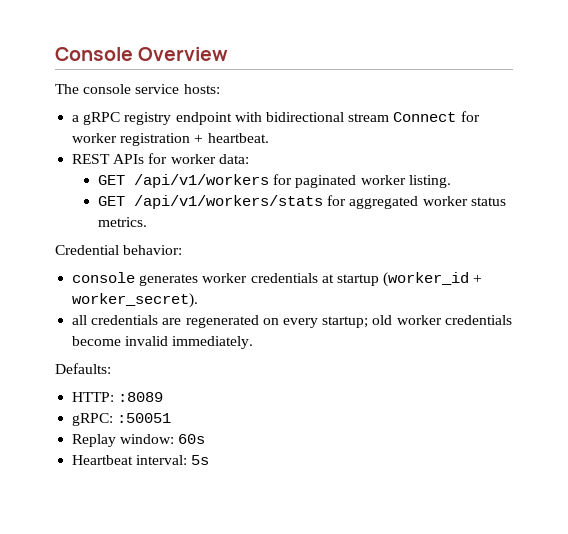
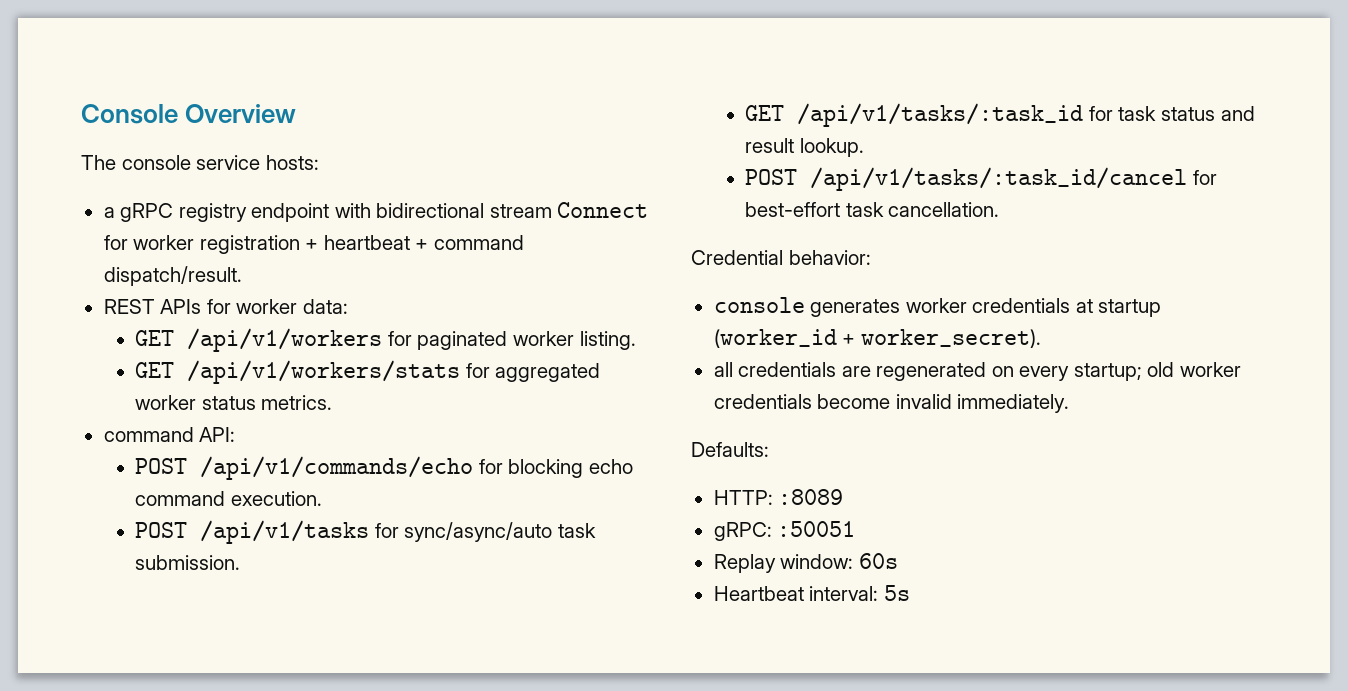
[207,133,269,143] heartbeat. -> [323,235,524,250] [103,266,242,286] heartbeat + command dispatch/result.
(147, 222) none -> [103,427,236,442] [135,456,633,480] [135,491,322,506] [135,520,596,544] [135,555,241,570] [745,103,1255,127] [745,138,864,157] [745,167,1217,191] [745,202,1000,217] // command API: // POST /api/v1/commands/echo for blocking echo command execution. // POST /api/v1/tasks for sync/async/auto task submission. // GET /api/v1/tasks/:task_id for task status and result lookup. // POST /api/v1/tasks/:task_id/cancel for best-effort task cancellation.

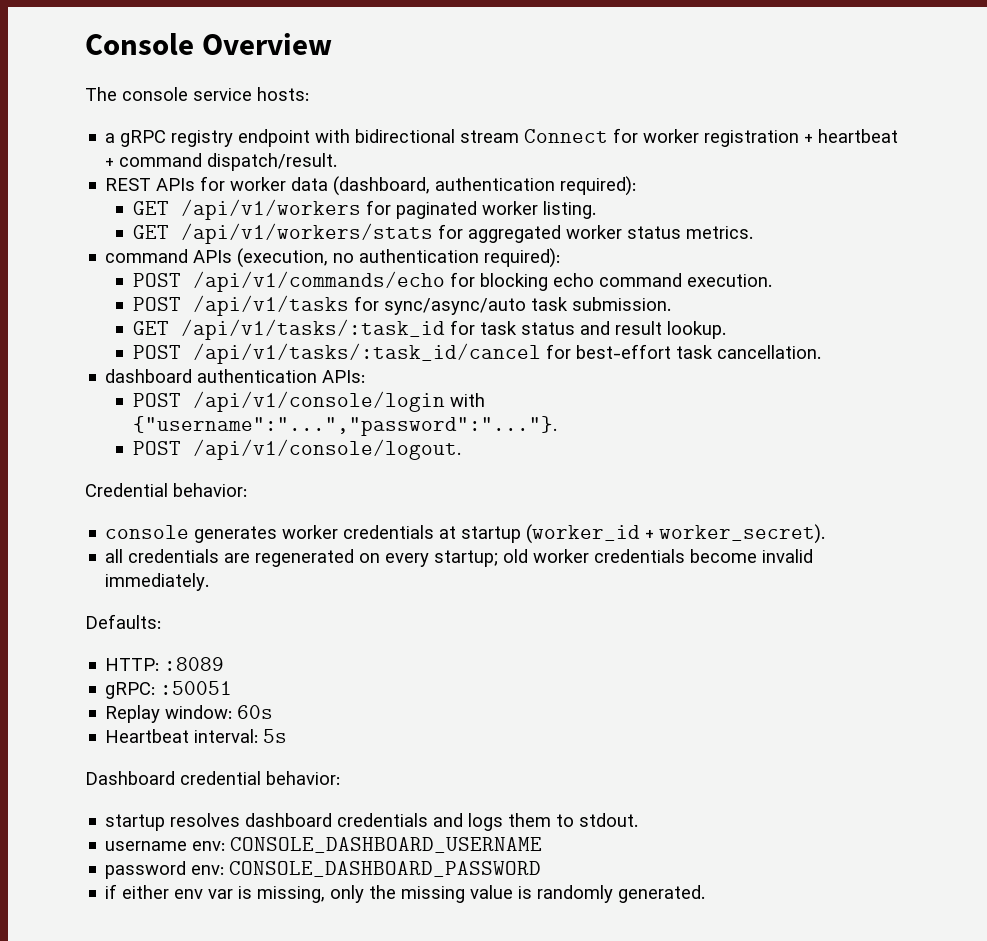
[302,299,348,314] data: -> [291,176,637,196] data (dashboard, authentication required):
[199,427,236,442] API: -> [193,248,561,268] APIs (execution, no authentication required):
(1000, 209) none -> [105,369,366,383] [133,391,486,412] [133,416,558,436] [133,439,462,460] // dashboard authentication APIs: // POST /api/v1/console/login with {"username":"...","password":"..."}. // POST /api/v1/console/logout.
(910, 593) none -> [85,771,340,785] [105,813,639,831] [105,837,543,853] [105,861,542,879] [105,884,706,903] // Dashboard credential behavior: // startup resolves dashboard credentials and logs them to stdout. // username env: CONSOLE_DASHBOARD_USERNAME // password env: CONSOLE_DASHBOARD_PASSWORD // if either env var is missing, only the missing value is randomly generated.

